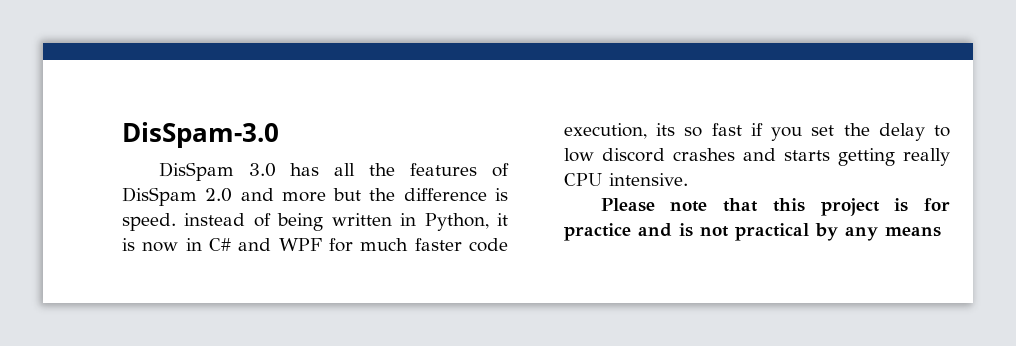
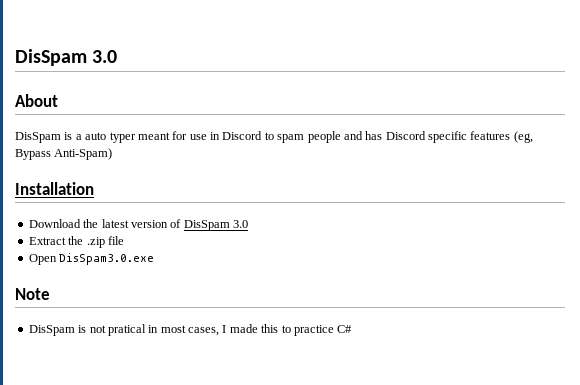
[122,122,279,148] [158,162,509,181] [122,187,508,206] [122,213,508,231] [122,238,508,252] [564,123,950,141] [564,148,950,166] [564,173,688,186] [600,198,950,216] [564,223,941,241] DisSpam-3.0 // DisSpam 3.0 has all the features of DisSpam 2.0 and more but the difference is speed. instead of being written in Python, it is now in C# and WPF for much faster code execution, its so fast if you set the delay to low discord crashes and starts getting really CPU intensive. // Please note that this project is for practice and is not practical by any means -> [15,49,118,66] [15,94,58,107] [15,131,533,143] [15,148,113,160] [15,182,94,195] [28,219,248,231] [28,236,124,248] [28,253,155,265] [15,288,50,300] [28,324,353,336] DisSpam 3.0 // About // DisSpam is a auto typer meant for use in Discord to spam people and has Discord specific features (eg, Bypass Anti-Spam) // Installation // Download the latest version of DisSpam 3.0 // Extract the .zip file // Open DisSpam3.0.exe // Note // DisSpam is not pratical in most cases, I made this to practice C#

